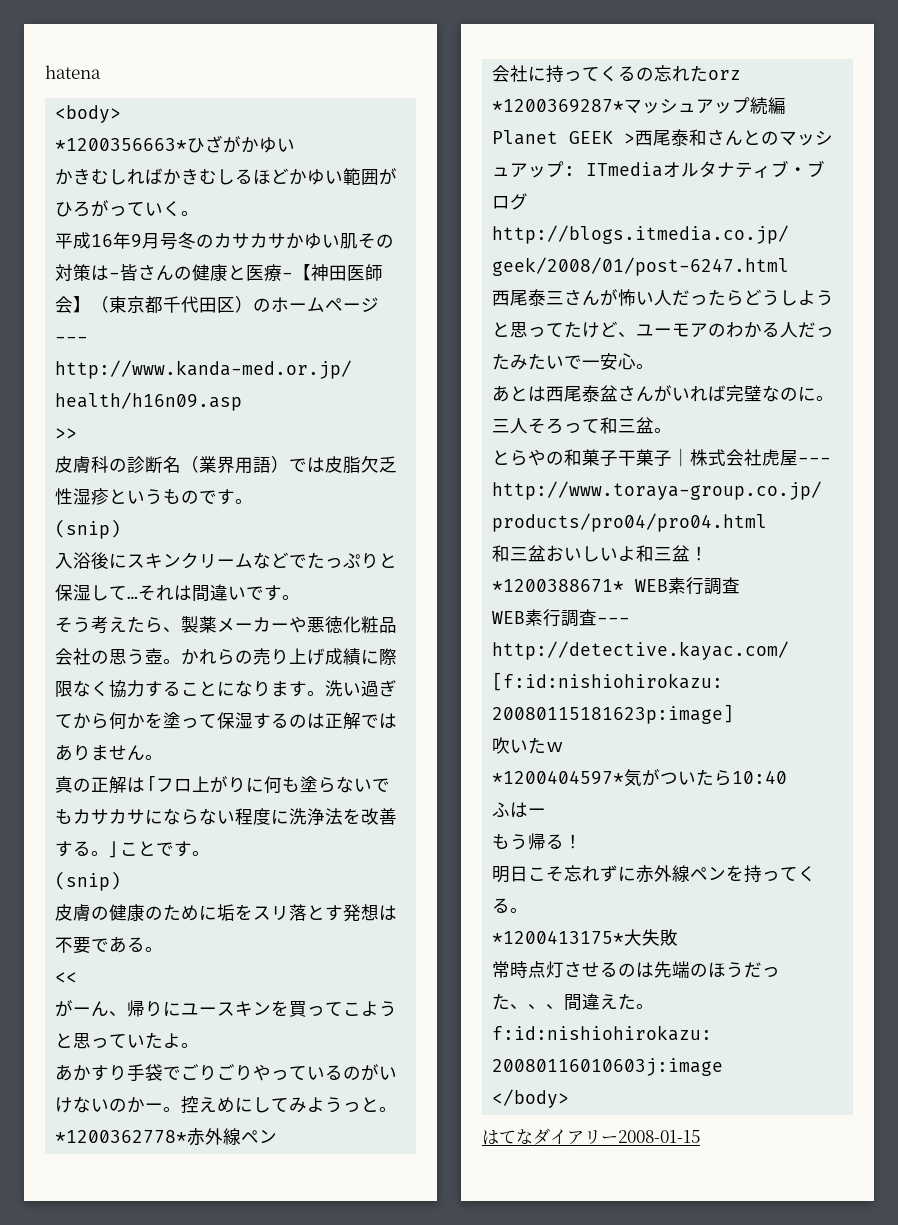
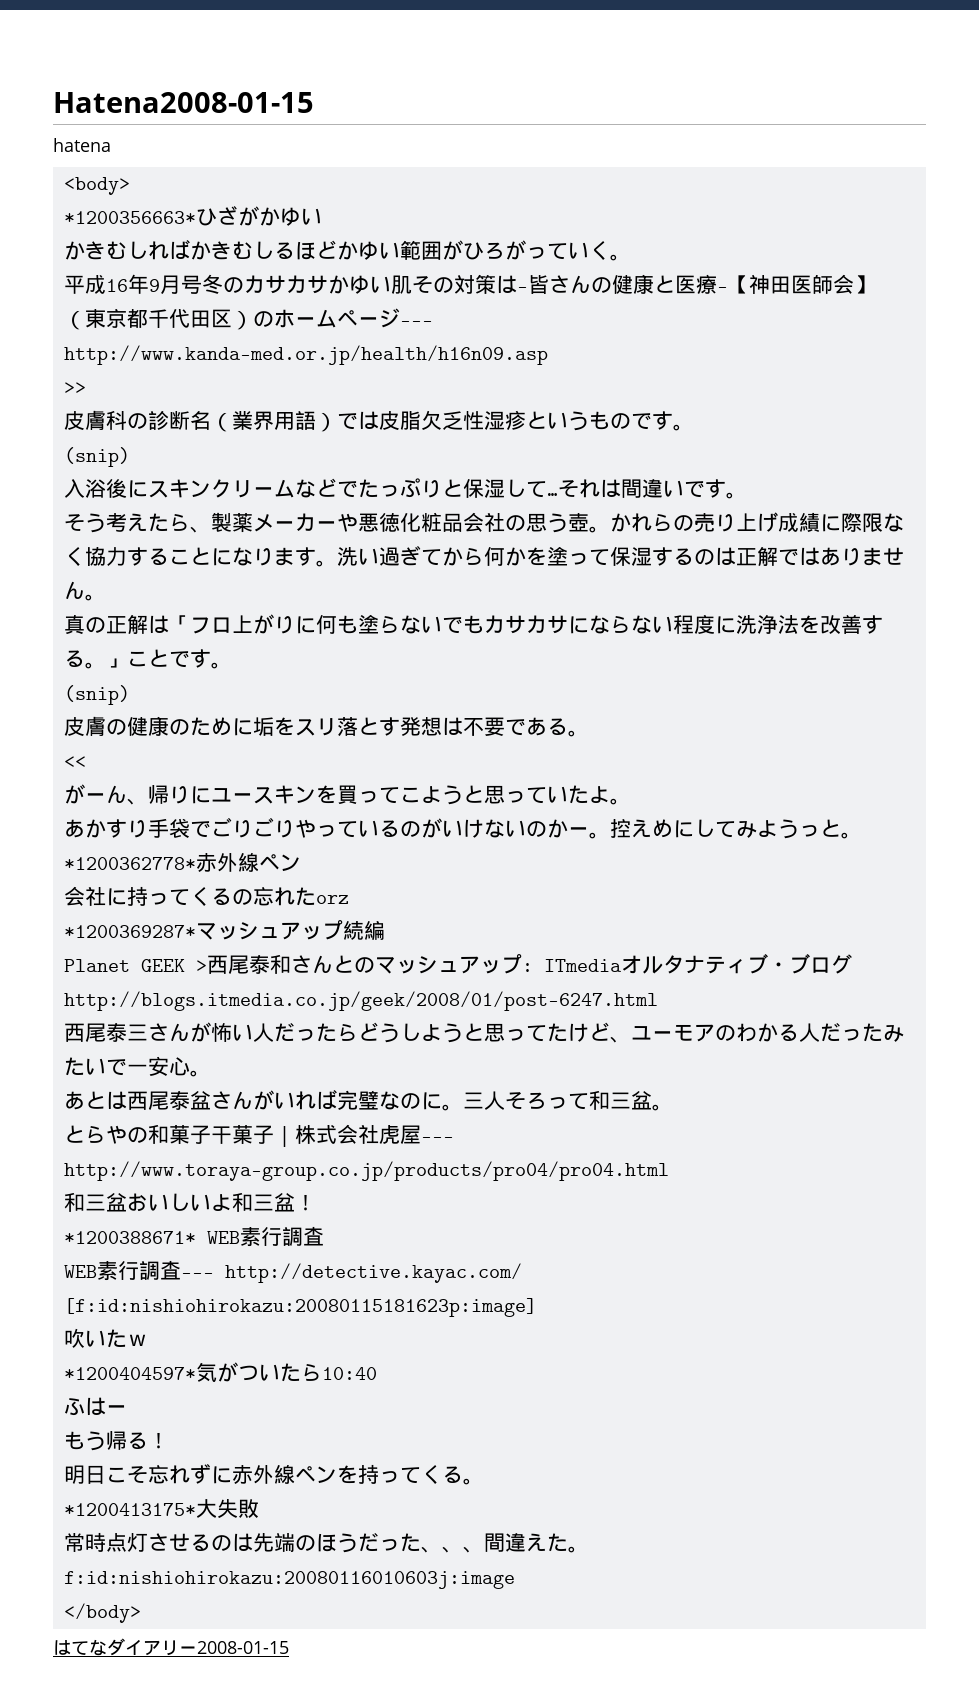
(45, 72) none -> [53,92,314,113] Hatena2008-01-15 //

